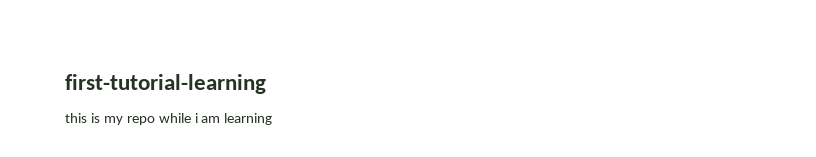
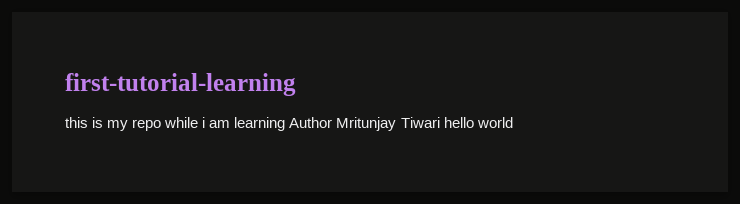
(273, 119) none -> [289,117,513,131] Author Mritunjay Tiwari hello world

